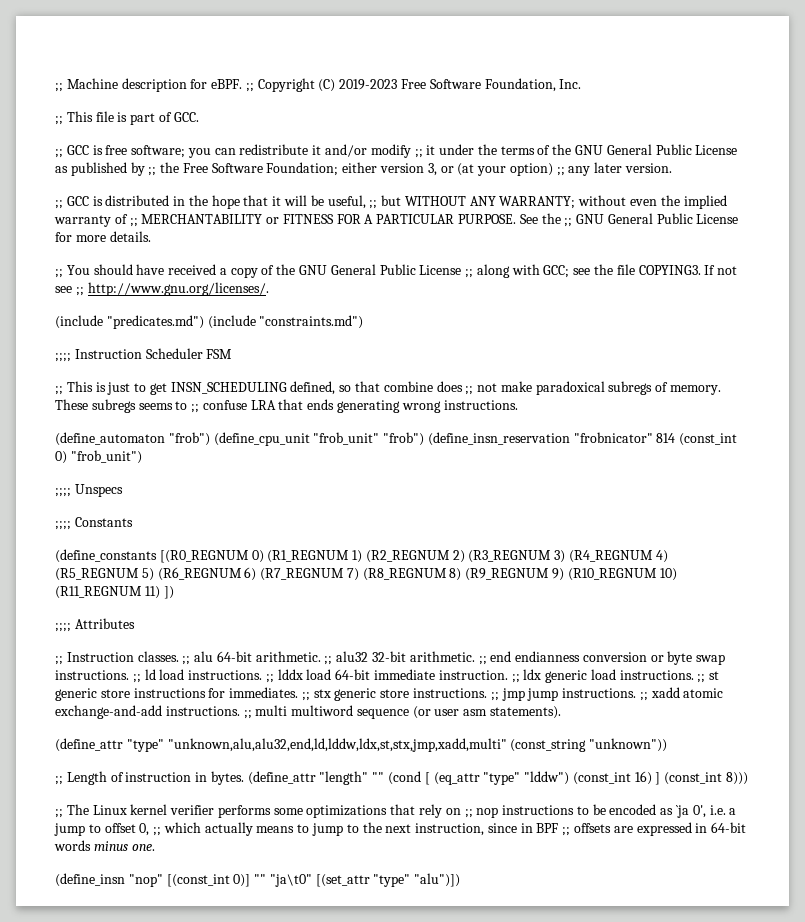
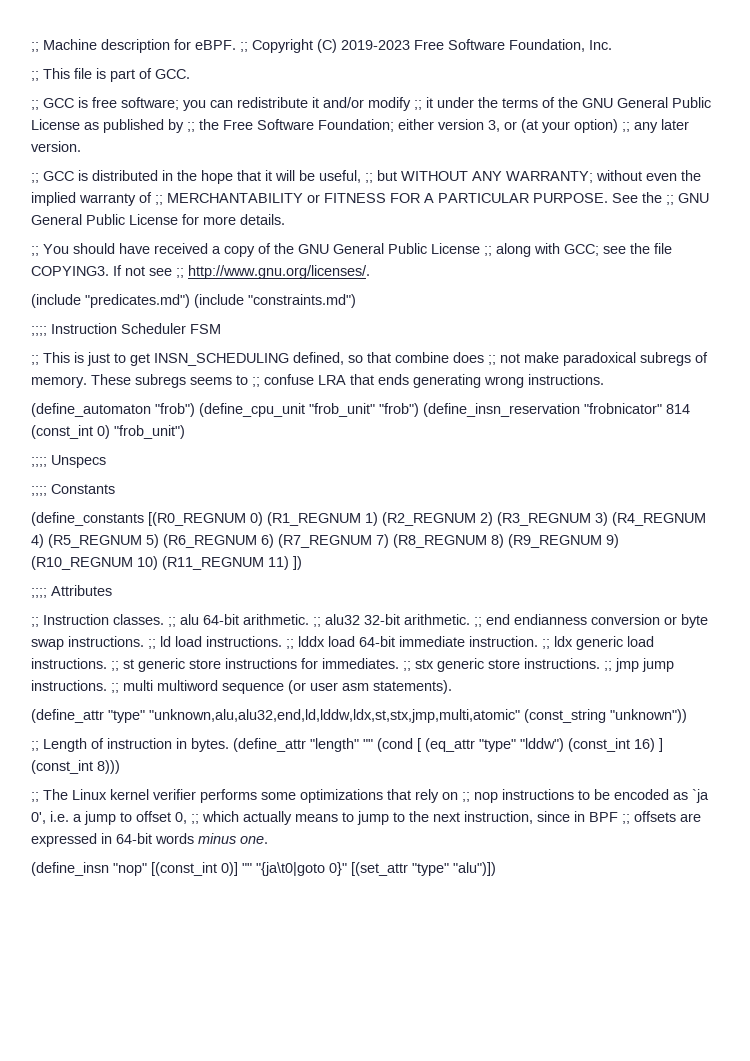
[650,687,724,698] [55,705,252,719] xadd atomic exchange-and-add instructions. ;; -> (119, 688) none
[167,738,507,752] "unknown,alu,alu32,end,ld,lddw,ldx,st,stx,jmp,xadd,multi" -> [149,709,520,723] "unknown,alu,alu32,end,ld,lddw,ldx,st,stx,jmp,multi,atomic"
[269,874,312,887] "ja\t0" -> [256,862,347,876] "{ja\t0|goto 0}"

